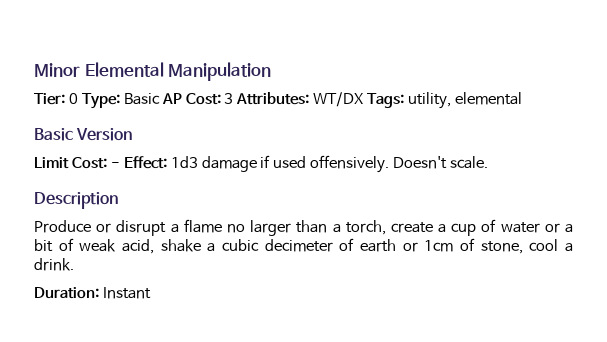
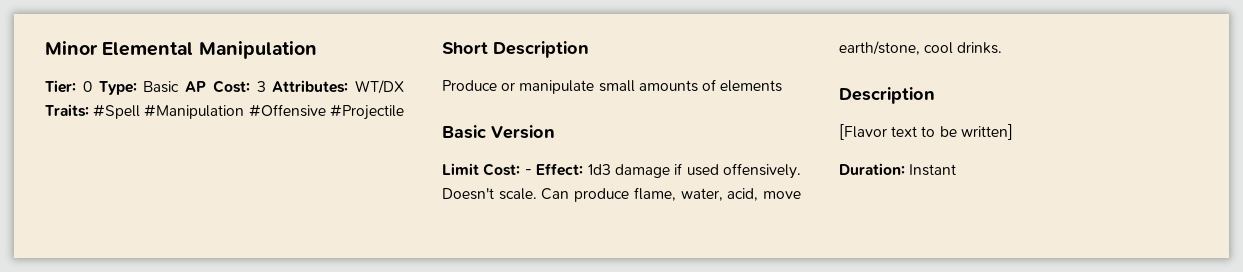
[367,92,523,109] Tags: utility, elemental -> [45,104,404,120] [442,41,589,58] [442,79,783,94] Traits: #Spell #Manipulation #Offensive #Projectile // Short Description // Produce or manipulate small amounts of elements
[34,192,118,209] [34,219,573,236] [34,238,574,254] [34,258,74,271] // Description // Produce or disrupt a flame no larger than a torch, create a cup of water or a bit of weak acid, shake a cubic decimeter of earth or 1cm of stone, cool a drink. -> [541,187,801,202] [839,41,1003,55] [839,87,935,104] [839,124,1013,140] Can produce flame, water, acid, move earth/stone, cool drinks. // Description // [Flavor text to be written]

